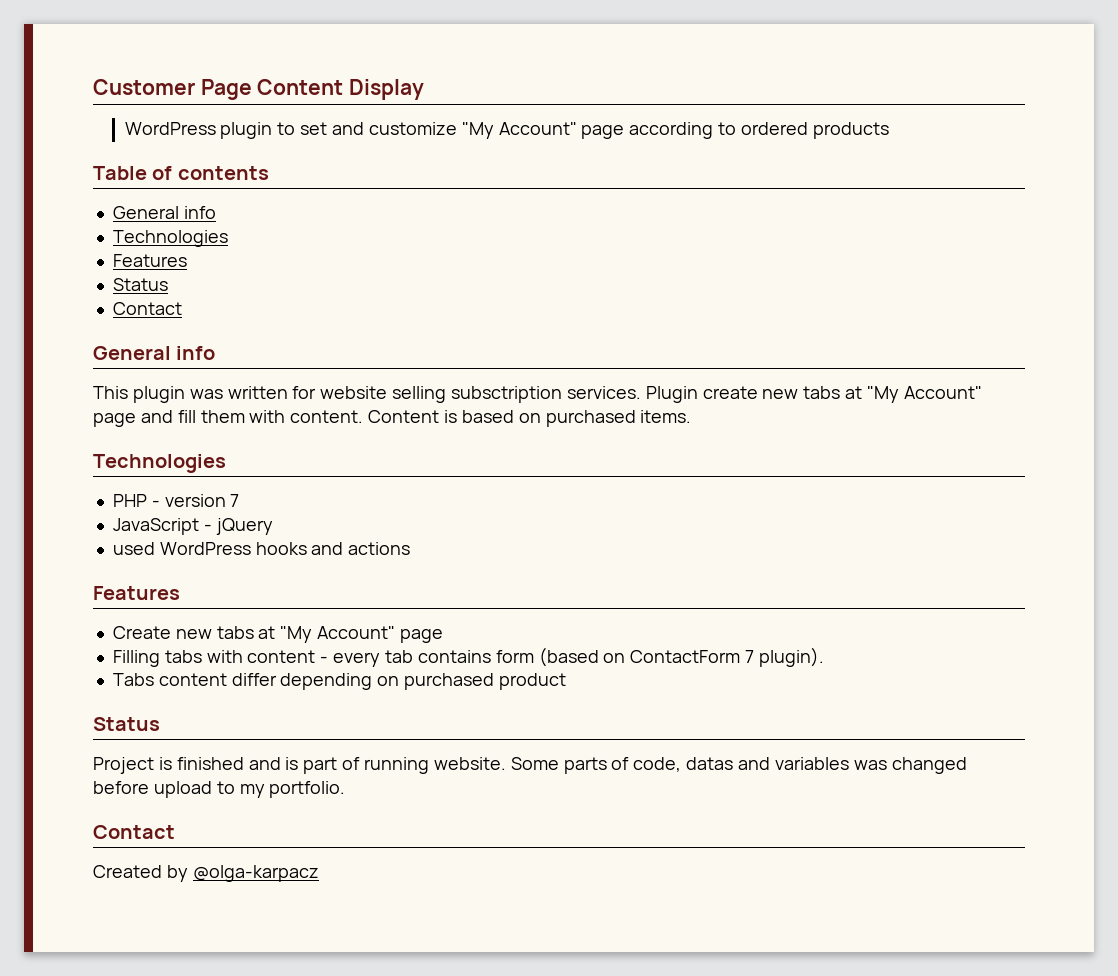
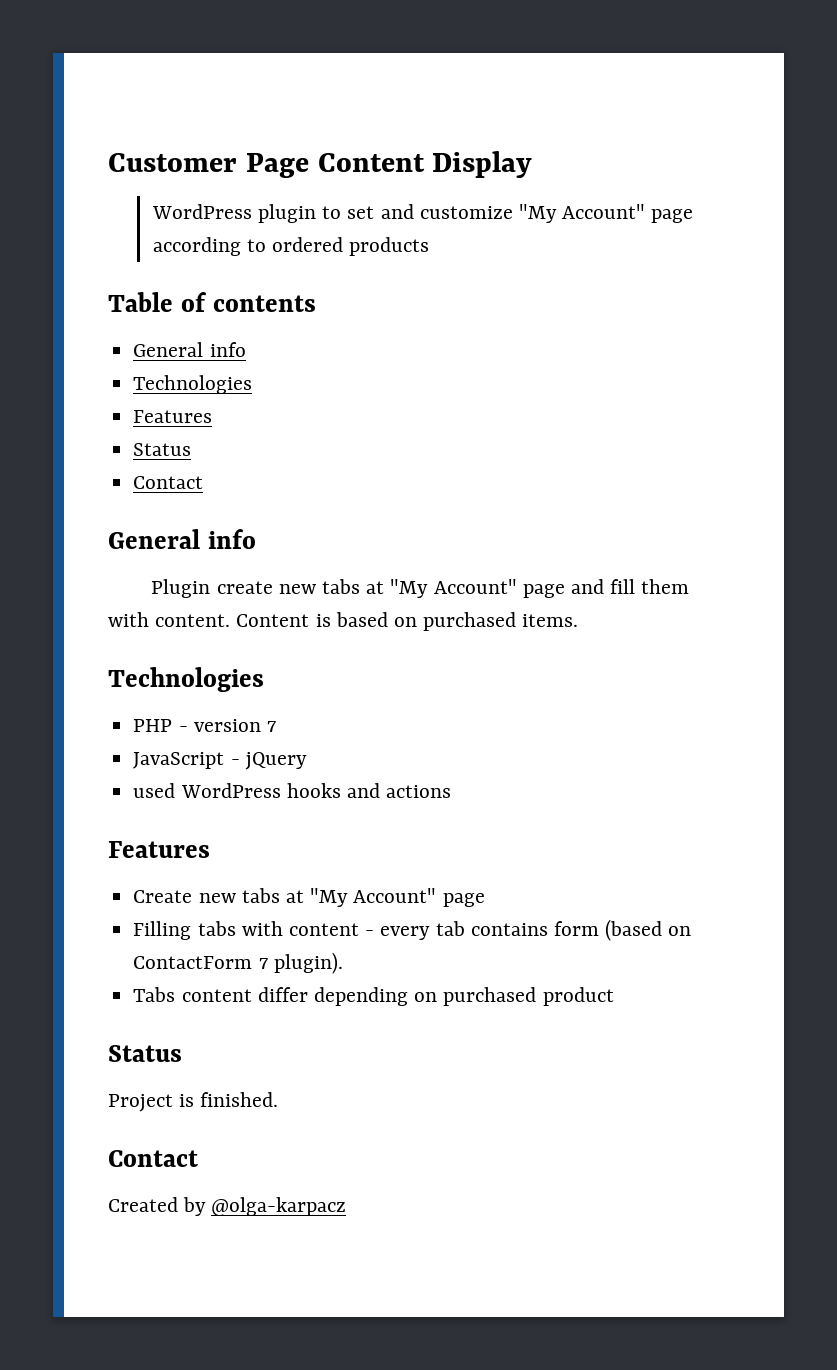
[93,386,641,403] This plugin was written for website selling subsctription services. -> (256, 539) none
[176,757,967,774] [93,781,346,798] finished and is part of running website. Some parts of code, datas and variables was changed before upload to my portfolio. -> [200,1092,279,1107] finished.

